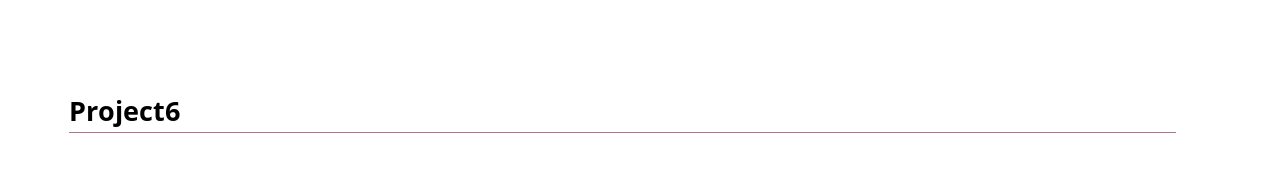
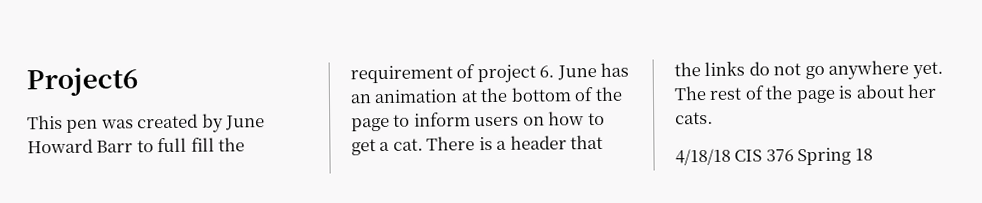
(180, 113) none -> [27,113,266,133] [27,137,246,154] [350,62,630,84] [350,86,622,104] [351,111,605,132] [351,134,604,156] [674,60,943,80] [674,83,937,104] [675,111,713,125] [675,147,873,166] // This pen was created by June Howard Barr to full fill the requirement of project 6. June has an animation at the bottom of the page to inform users on how to get a cat. There is a header that the links do not go anywhere yet. The rest of the page is about her cats. // 4/18/18 CIS 376 Spring 18

